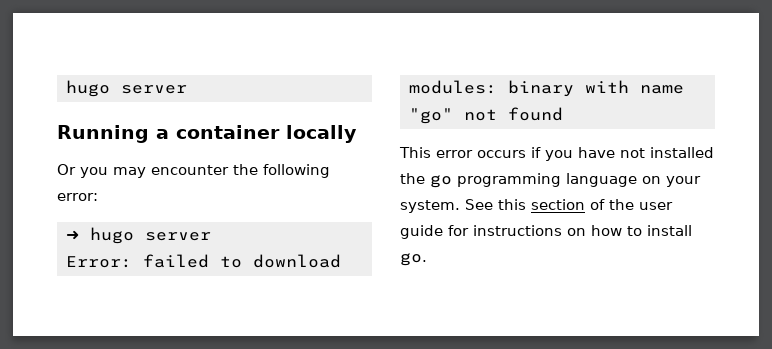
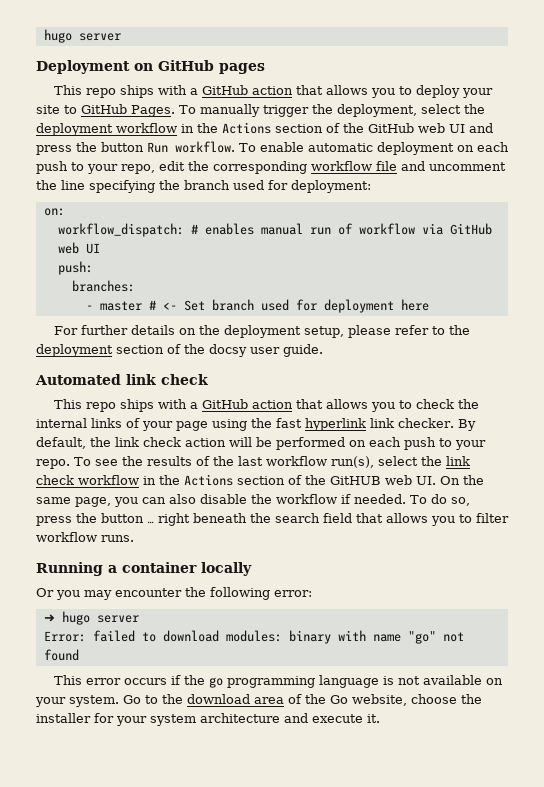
[66,80,187,97] hugo server -> [43,29,121,43] [36,60,265,74] [53,85,493,98] [36,104,485,117] [36,122,493,136] [36,141,509,155] [36,161,506,174] [36,180,371,193] [43,208,65,216] [57,223,492,237] [57,242,100,254] [57,261,93,275] [71,280,135,292] [85,299,429,313] [53,325,470,338] [36,344,323,357] [35,374,208,385] [53,399,479,412] [36,418,476,431] [36,437,486,450] [36,456,470,469] [36,474,484,486] [36,494,470,507] [36,513,509,526] [36,532,134,542] hugo server // Deployment on GitHub pages // This repo ships with a GitHub action that allows you to deploy your site to GitHub Pages. To manually trigger the deployment, select the deployment workflow in the Actions section of the GitHub web UI and press the button Run workflow. To enable automatic deployment on each push to your repo, edit the corresponding workflow file and uncomment the line specifying the branch used for deployment: // on: // workflow_dispatch: # enables manual run of workflow via GitHub web UI // push: // branches: // - master # <- Set branch used for deployment here // For further details on the deployment setup, please refer to the deployment section of the docsy user guide. // Automated link check // This repo ships with a GitHub action that allows you to check the internal links of your page using the fast hyperlink link checker. By default, the link check action will be performed on each push to your repo. To see the results of the last workflow run(s), select the link check workflow in the Actions section of the GitHUB web UI. On the same page, you can also disable the workflow if needed. To do so, press the button … right beneath the search field that allows you to filter workflow runs.
[545,147,714,161] [400,173,701,188] [400,199,673,213] [400,225,692,239] [400,253,427,266] you have not installed the go programming language on your system. See this section of the user guide for instructions on how to install go. -> [183,675,503,688] [35,694,482,707] [36,713,380,726] the go programming language is not available on your system. Go to the download area of the Go website, choose the installer for your system architecture and execute it.

